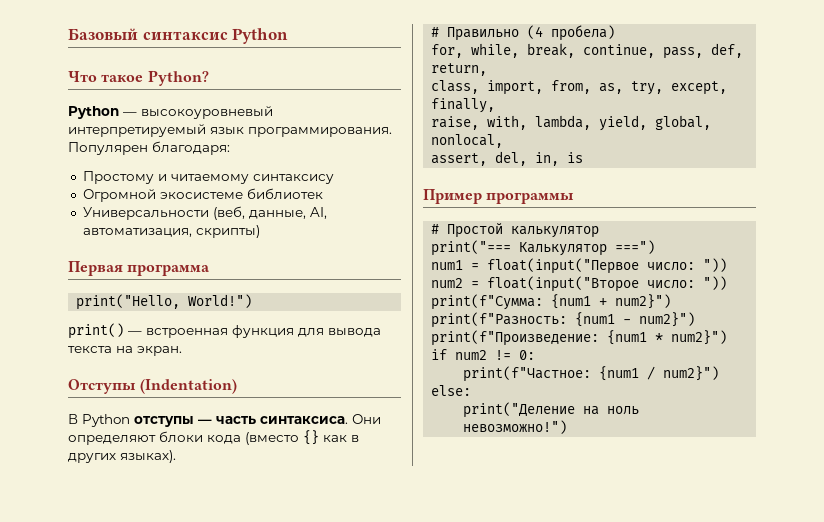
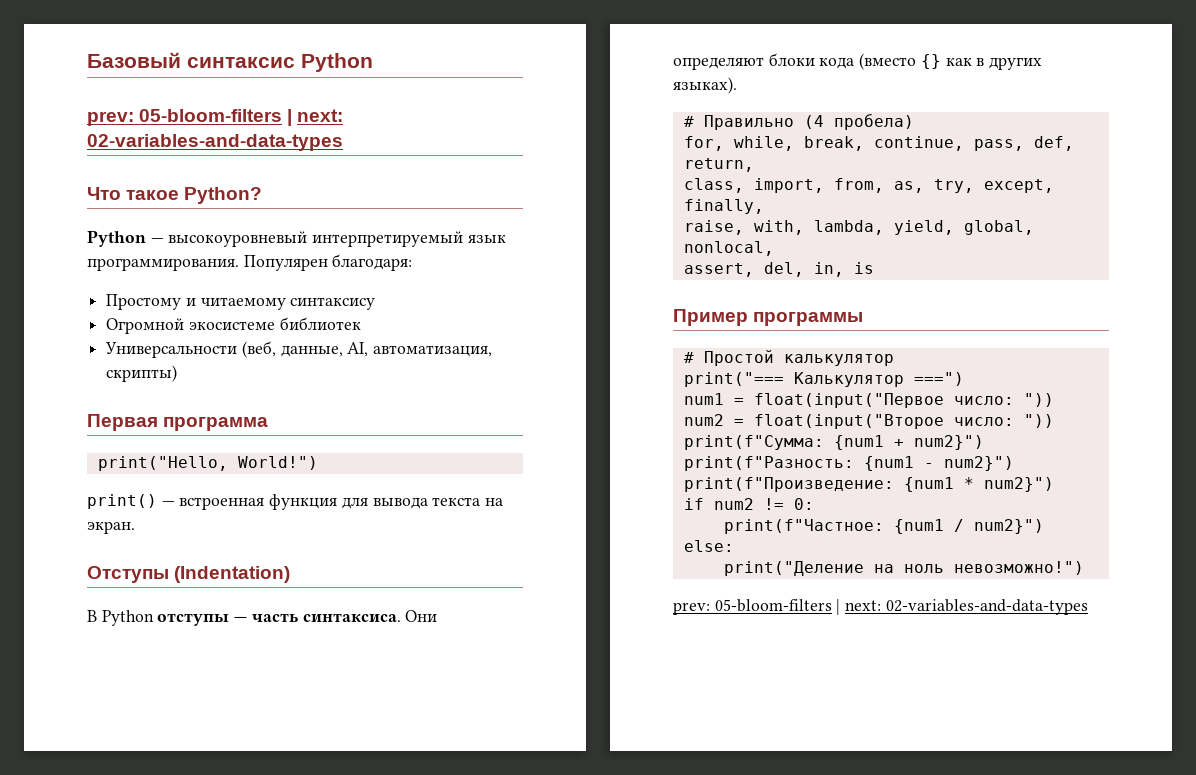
(289, 36) none -> [87,109,344,126] [87,134,343,151] // prev: 05-bloom-filters | next: 02-variables-and-data-types
(568, 427) none -> [673,599,1088,615] // prev: 05-bloom-filters | next: 02-variables-and-data-types

